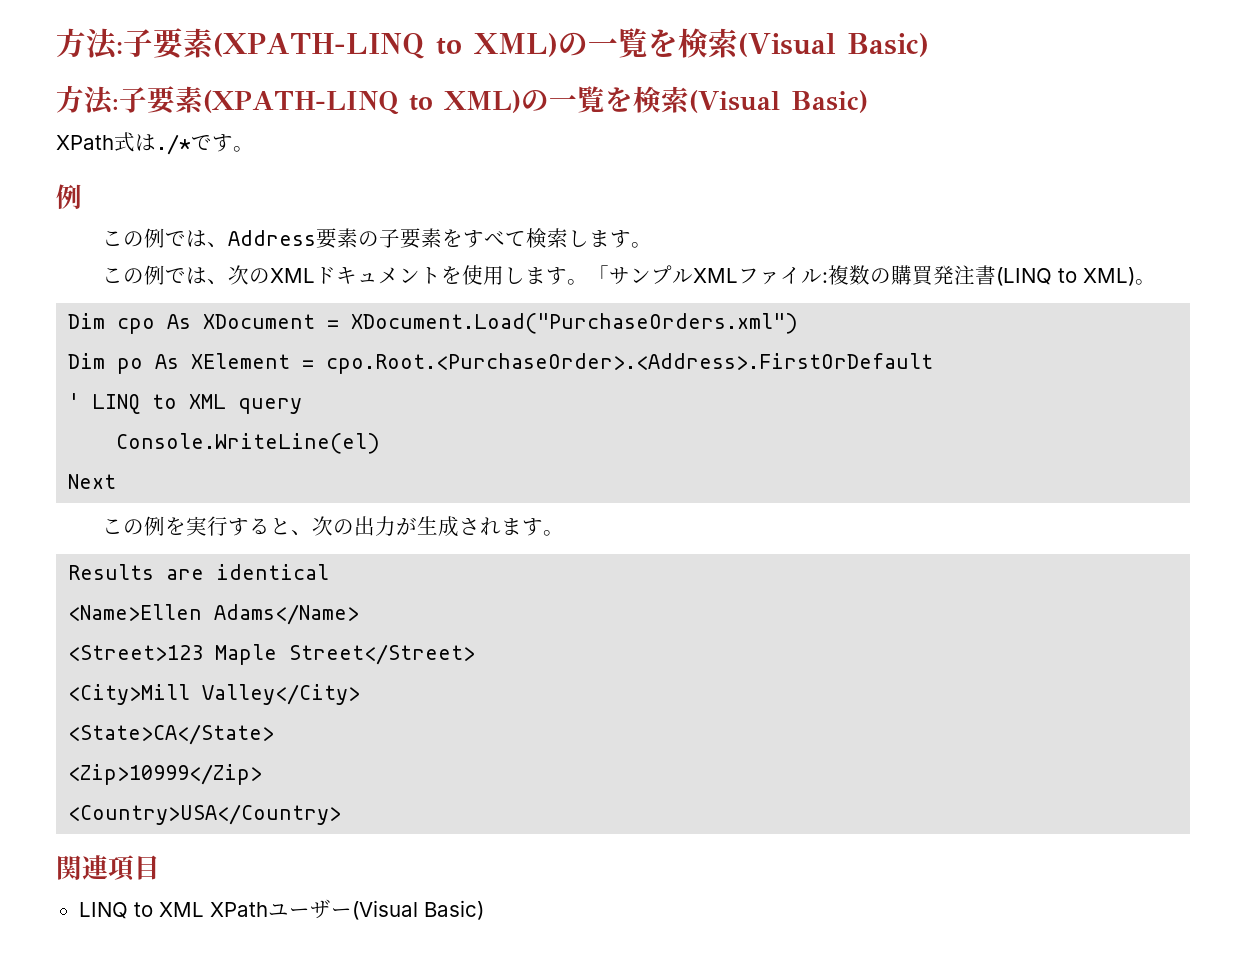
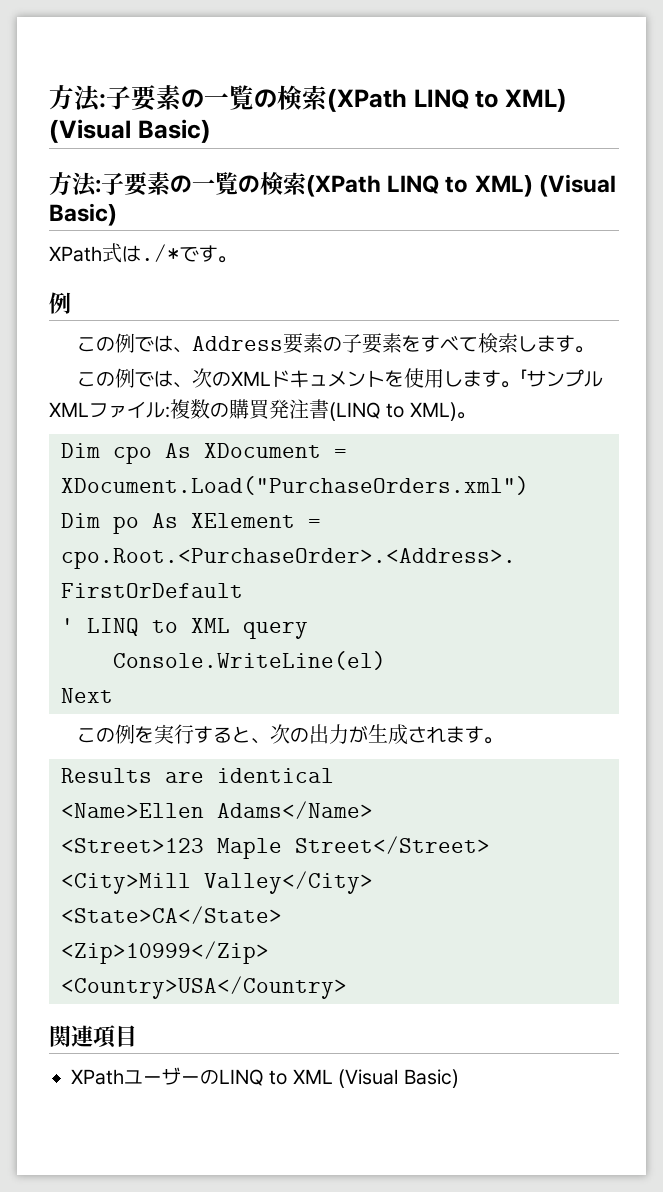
[56,28,738,60] 方法:子要素(XPATH-LINQ to XML)の一覧を検索 -> [49,85,567,112] 方法:子要素の一覧の検索(XPath LINQ to XML)
[203,86,689,115] (XPATH-LINQ to XML)の一覧を検索 -> [170,172,533,197] の一覧の検索(XPath LINQ to XML)
[78,899,352,919] LINQ to XML XPathユーザー -> [71,1067,333,1086] XPathユーザーのLINQ to XML

